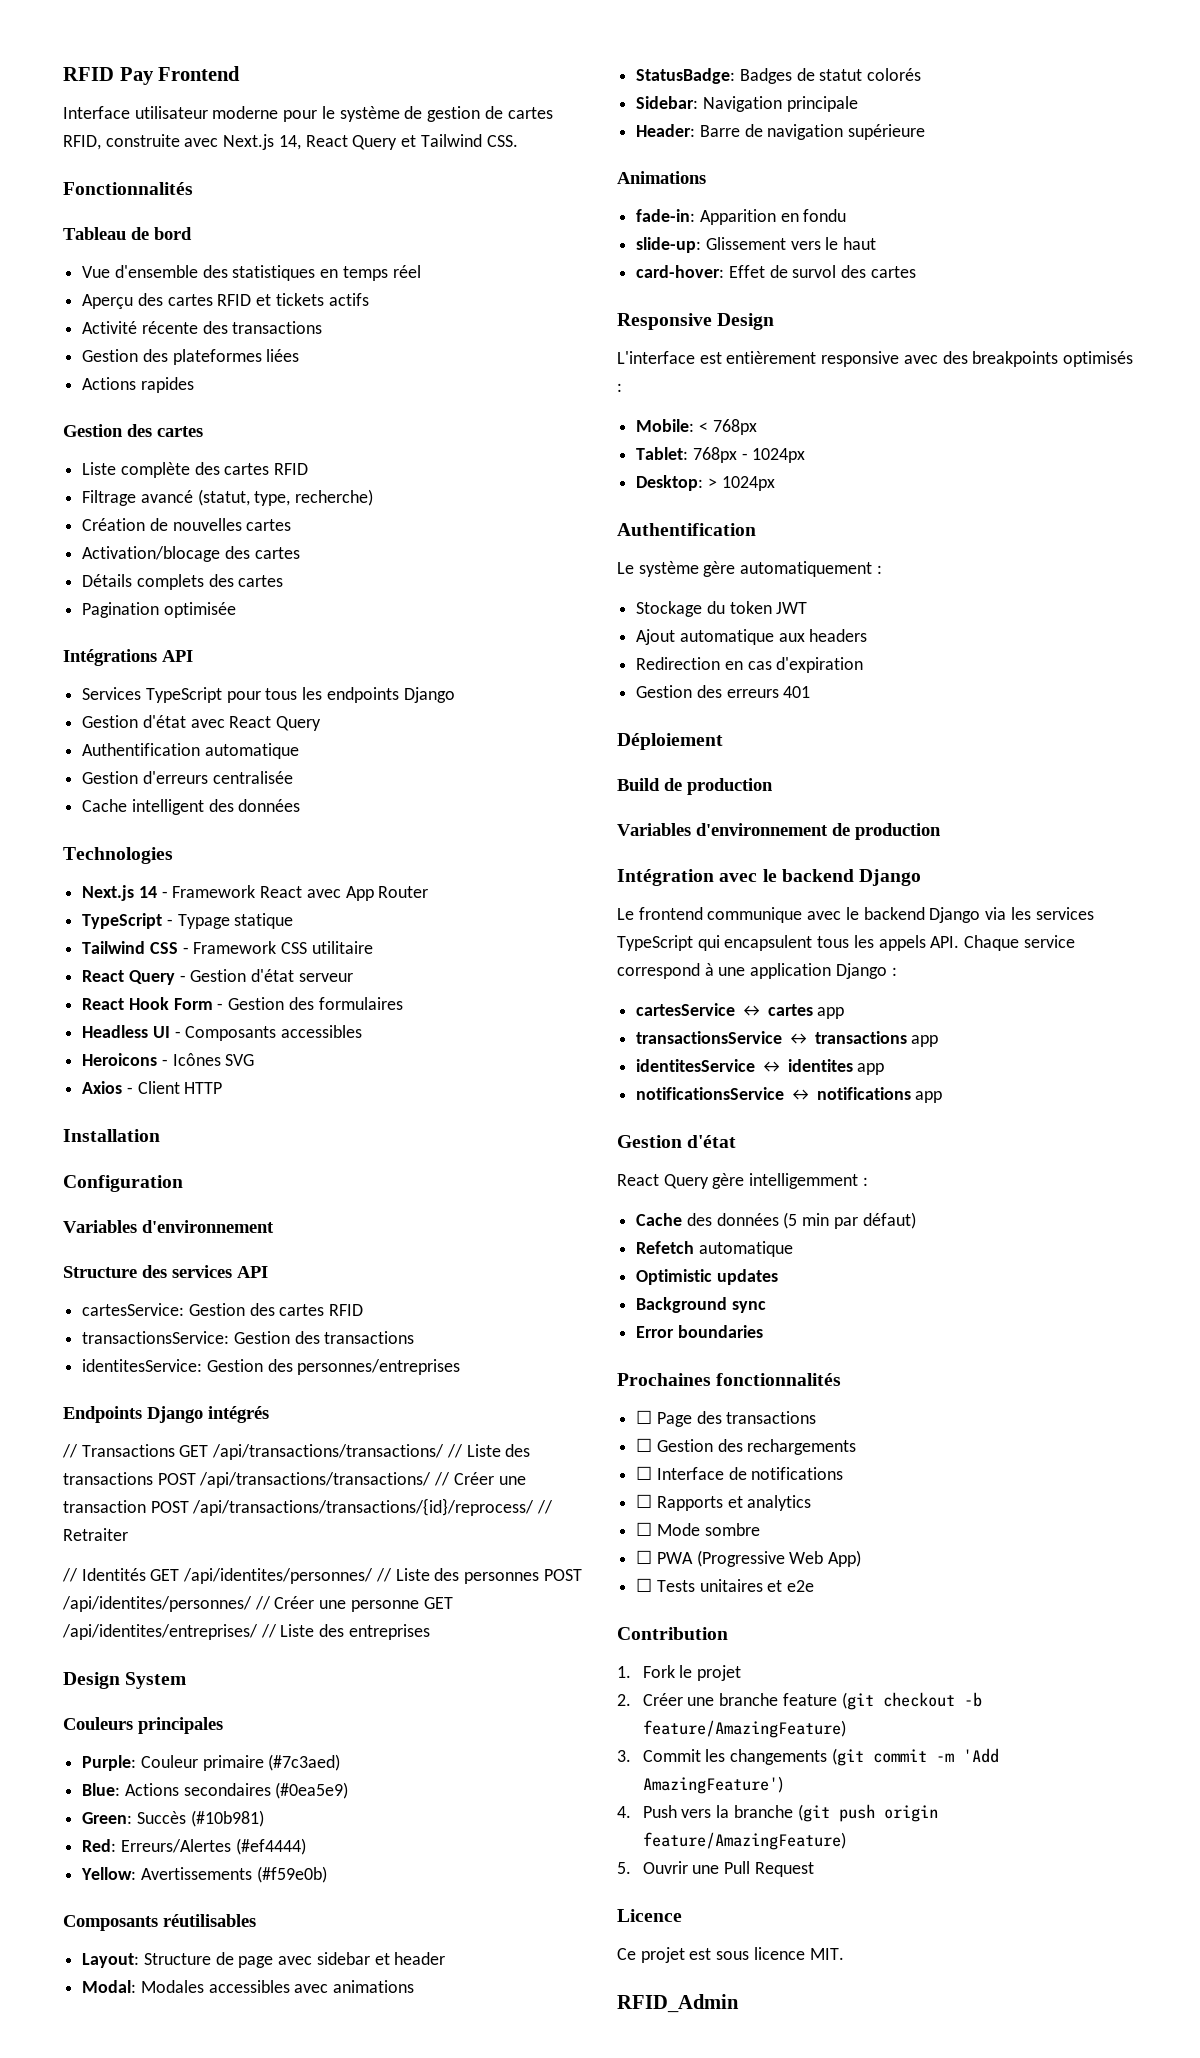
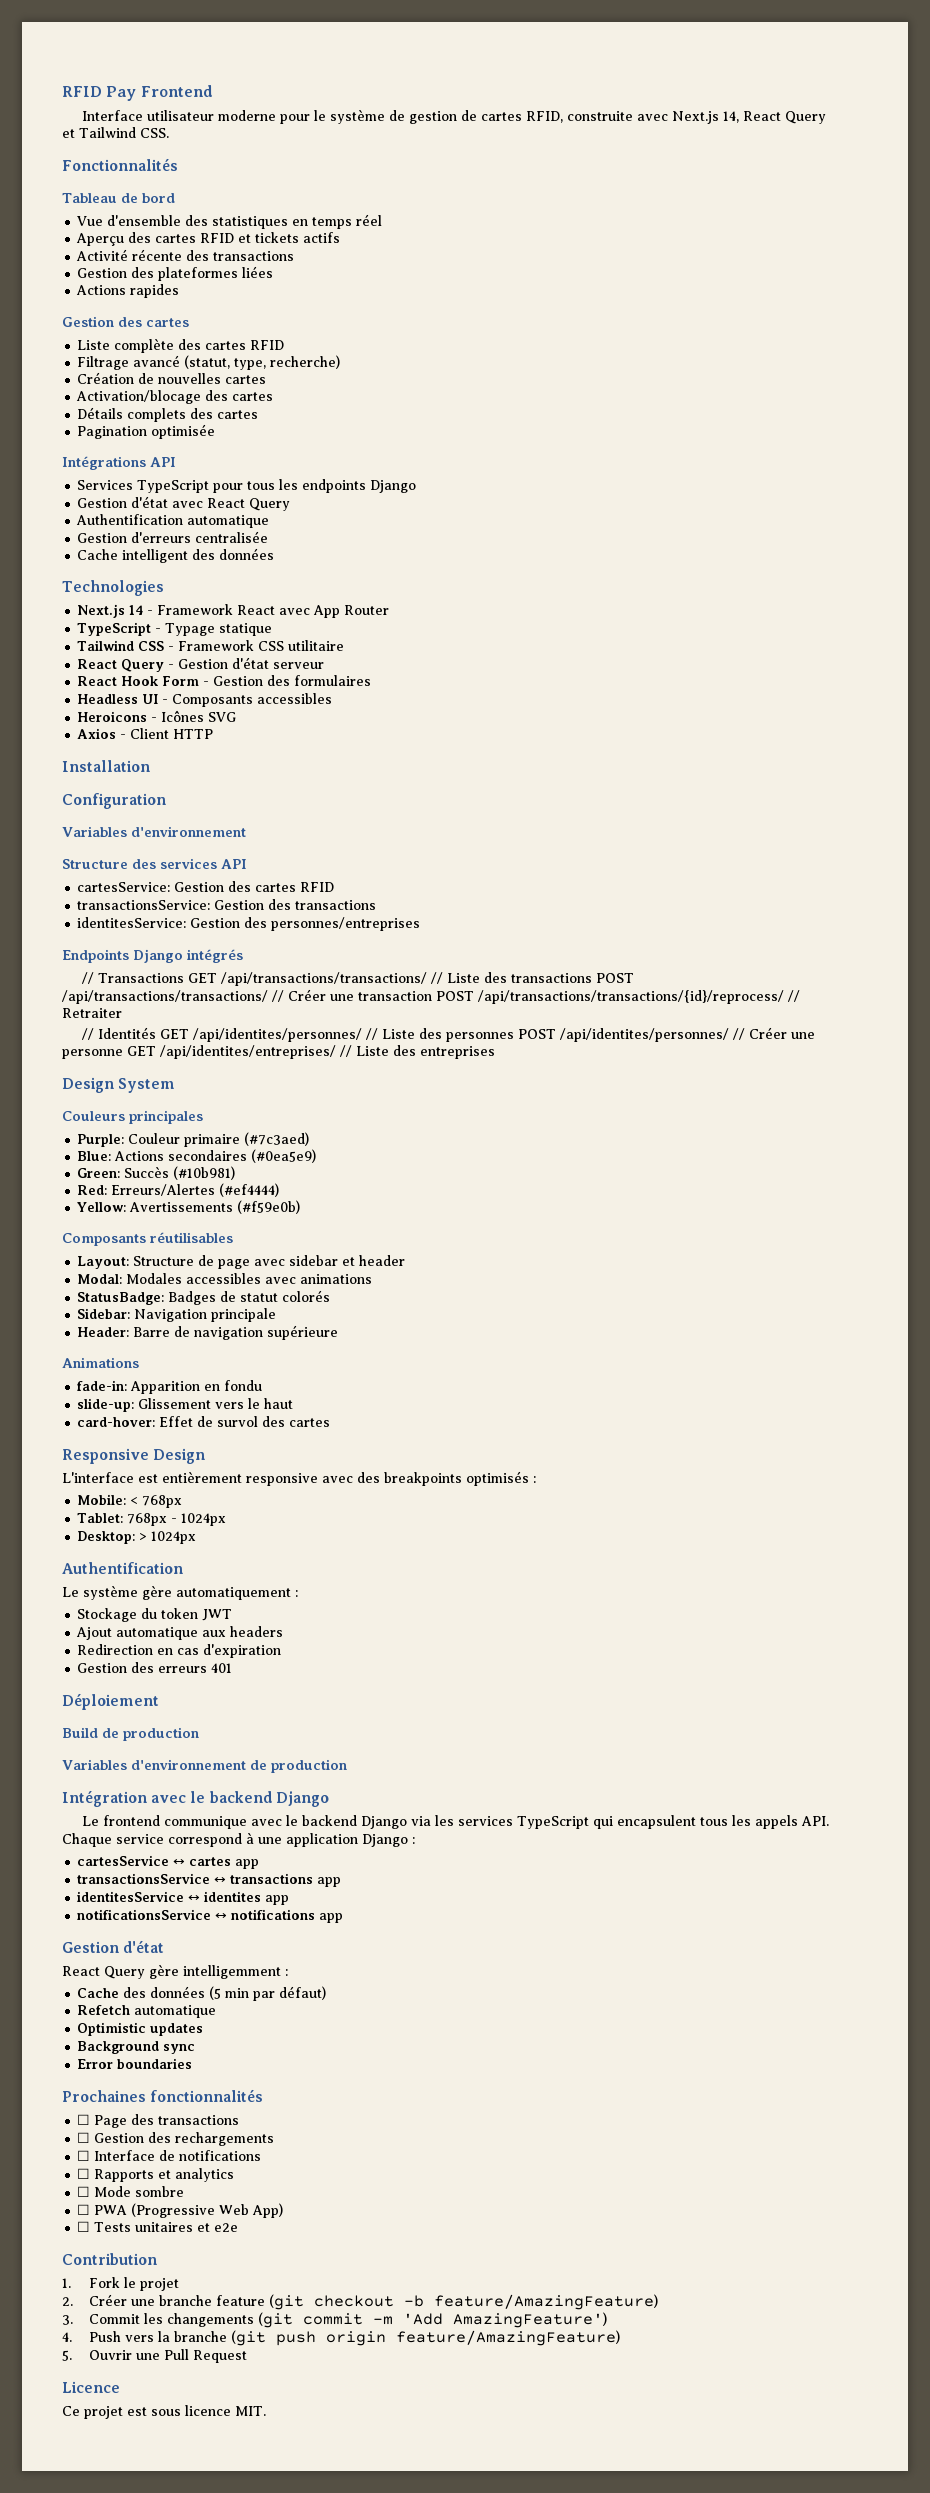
[617,1994,739,2013] // RFID_Admin -> (266, 2411) none

